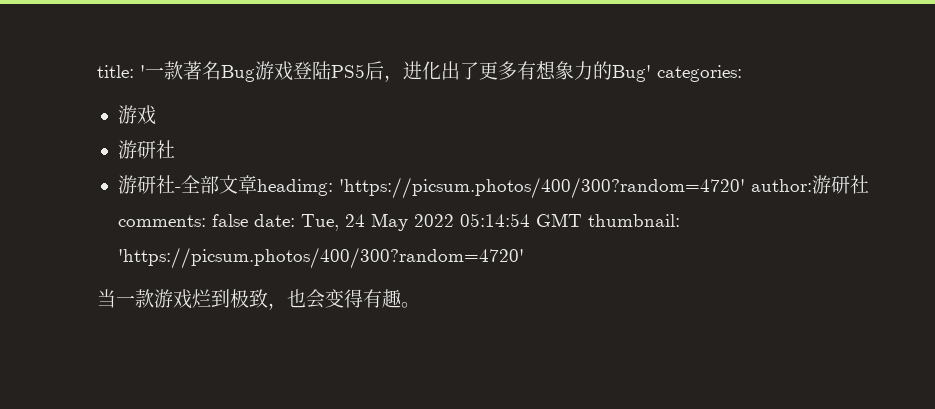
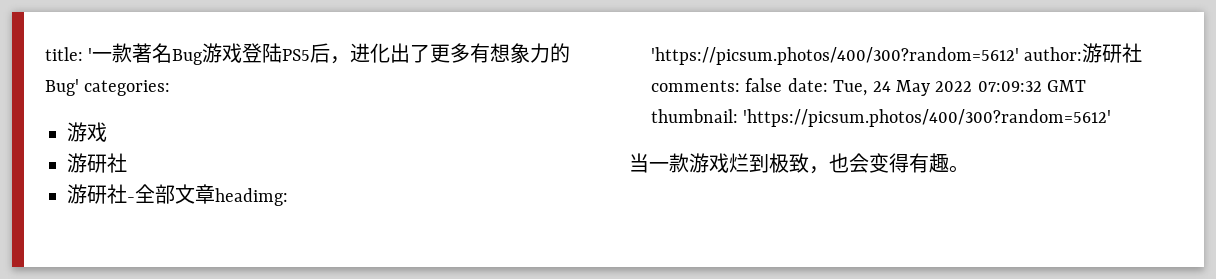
[338,177,745,199] 'https://picsum.photos/400/300?random=4720' -> [651,47,1019,65] 'https://picsum.photos/400/300?random=5612'
[459,213,530,227] 05:14:54 -> [977,81,1042,92] 07:09:32
[117,247,524,269] 'https://picsum.photos/400/300?random=4720' -> [743,109,1112,127] 'https://picsum.photos/400/300?random=5612'

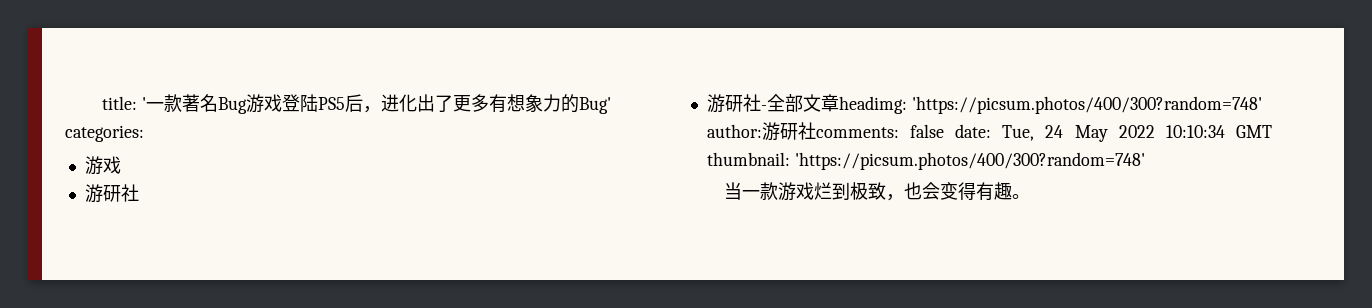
[651,47,1019,65] 'https://picsum.photos/400/300?random=5612' -> [911,96,1262,114] 'https://picsum.photos/400/300?random=748'
[977,81,1042,92] 07:09:32 -> [1165,125,1225,138] 10:10:34
[743,109,1112,127] 'https://picsum.photos/400/300?random=5612' -> [794,152,1145,170] 'https://picsum.photos/400/300?random=748'

